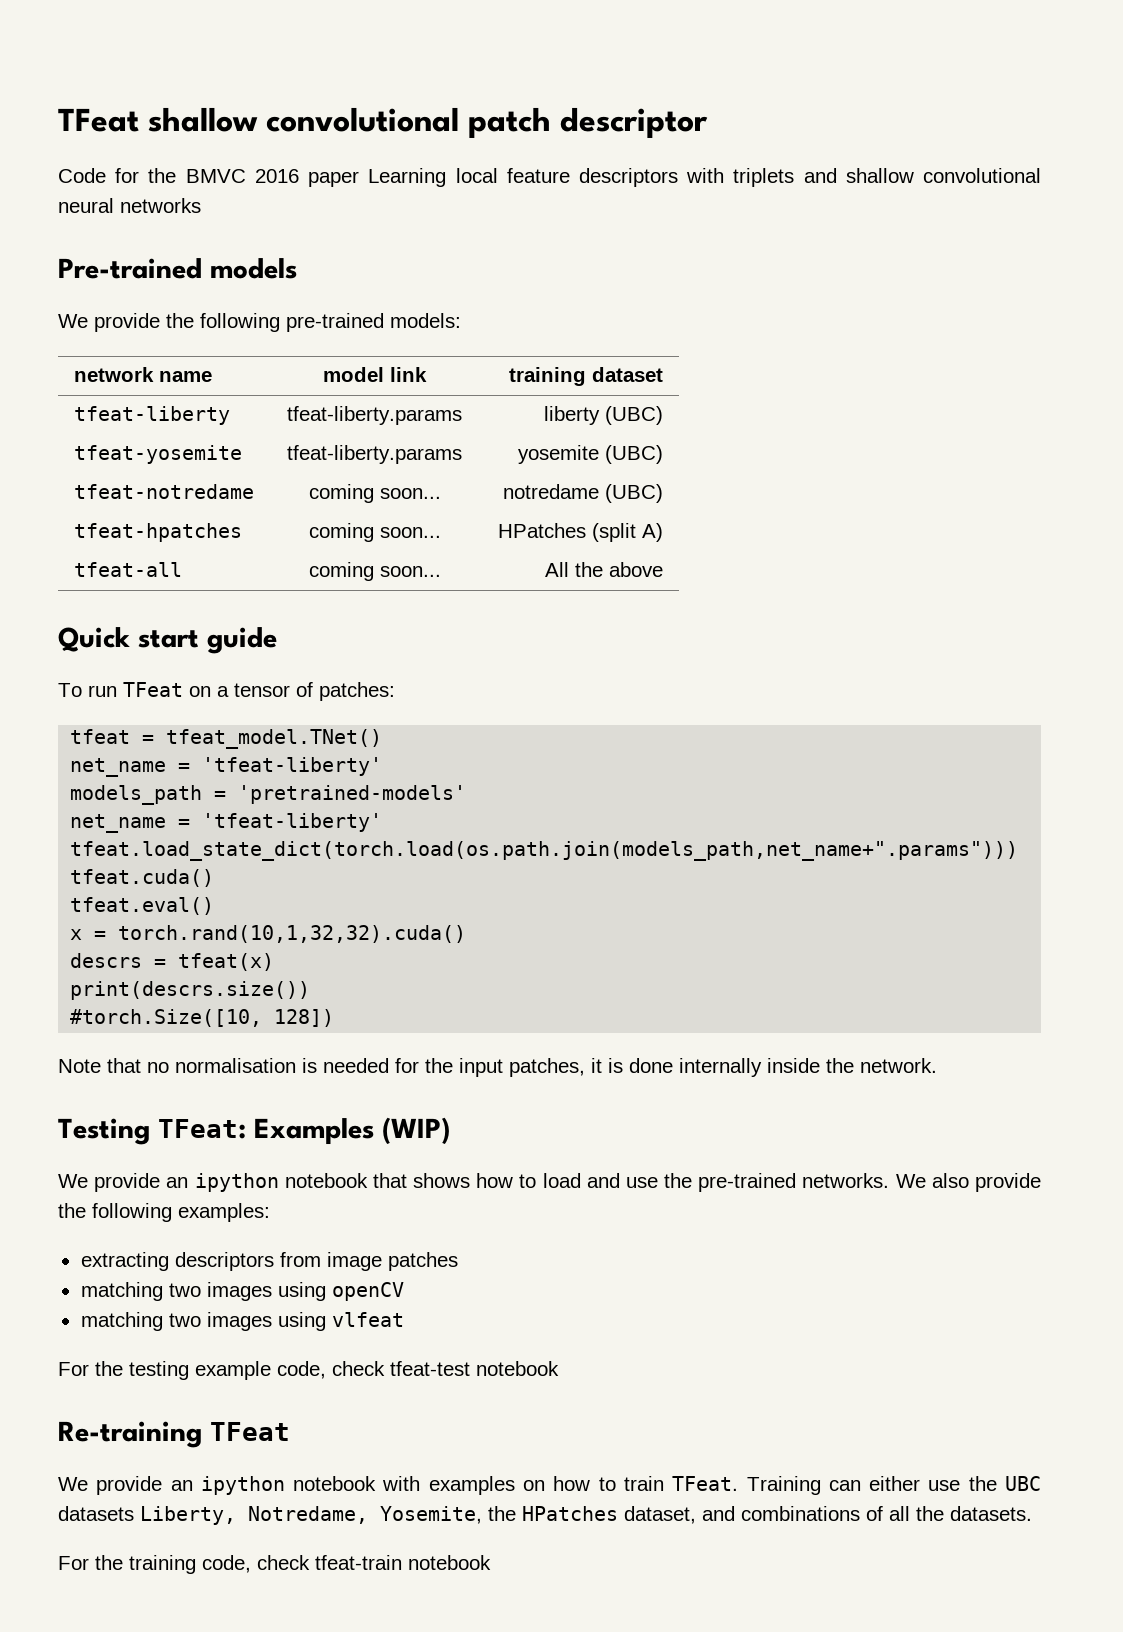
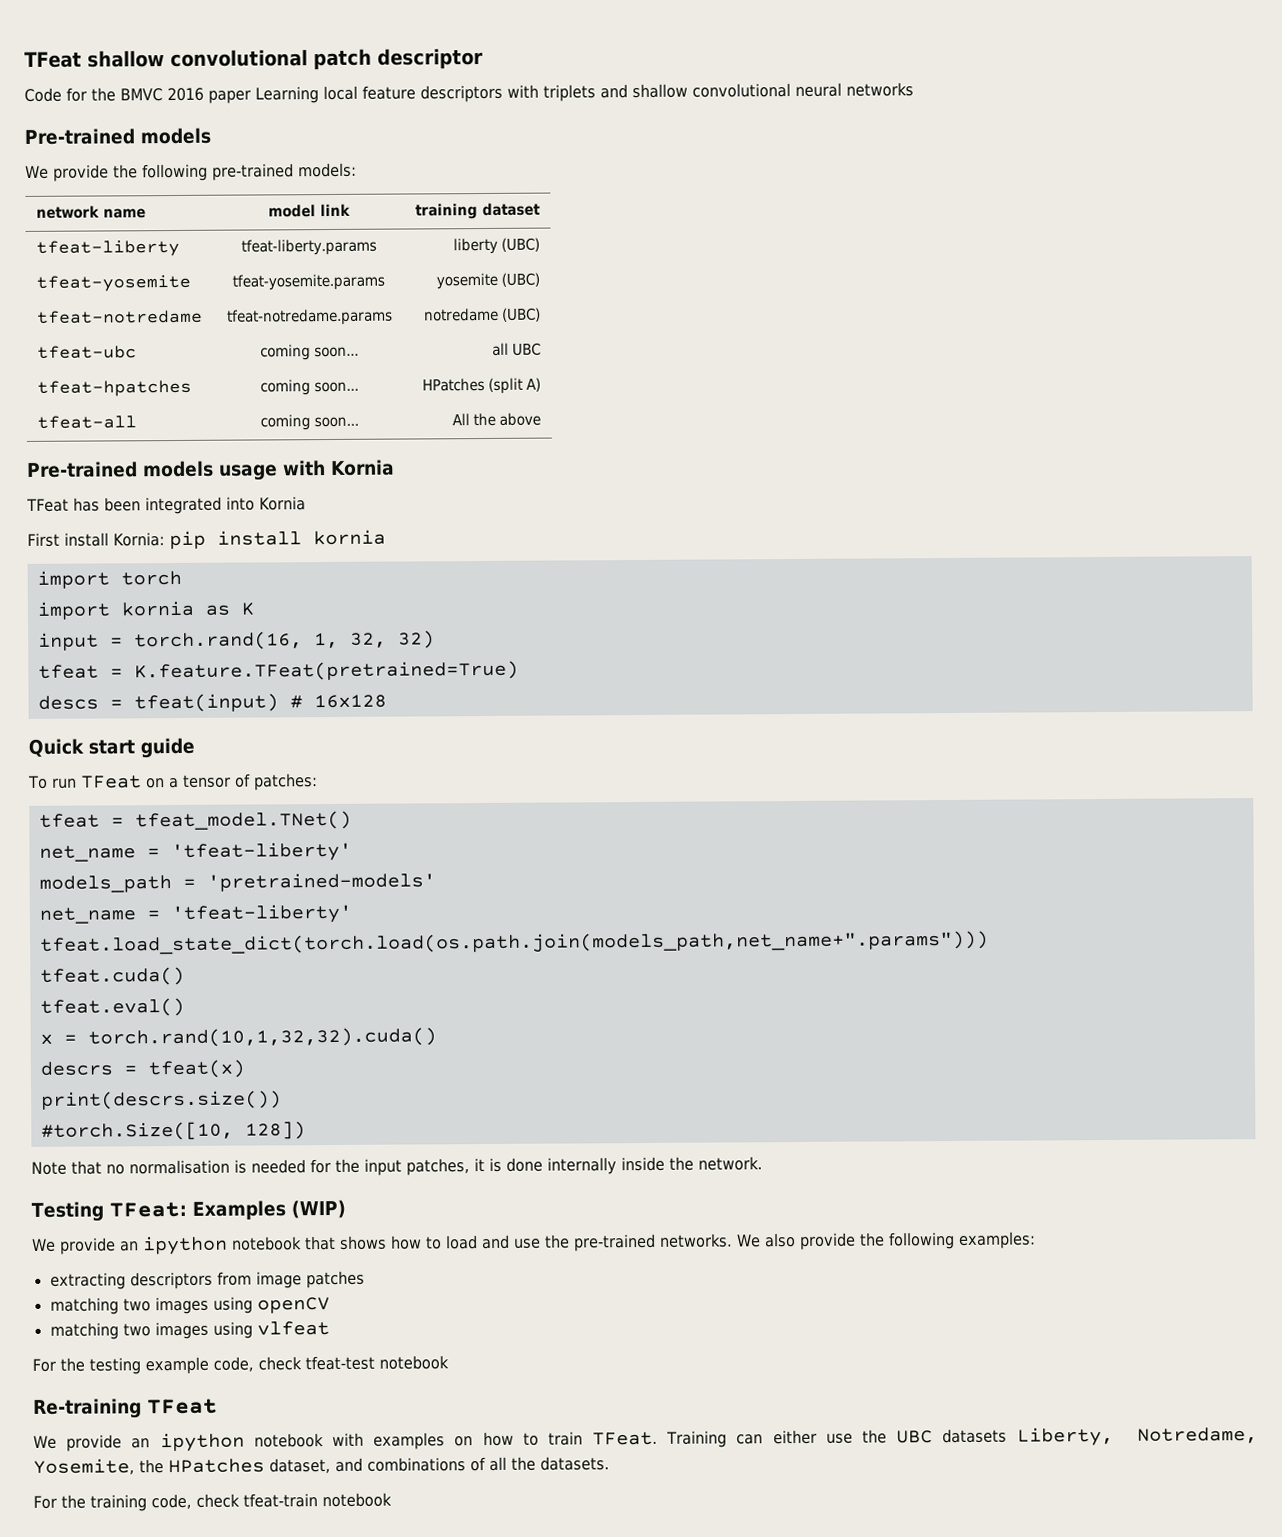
[287,445,462,464] tfeat-liberty.params -> [232,273,385,291] tfeat-yosemite.params
[308,484,441,503] [503,484,664,503] | coming soon... | notredame (UBC) -> [226,308,393,326] [423,307,541,322] [37,345,138,359] [260,344,359,361] [491,342,541,356] | tfeat-notredame.params | notredame (UBC) // tfeat-ubc | coming soon... | all UBC
(664, 569) none -> [27,459,395,481] [26,496,306,515] [27,529,386,550] [36,570,182,589] [36,600,255,620] [37,630,435,651] [37,660,519,682] [37,693,387,713] // Pre-trained models usage with Kornia // TFeat has been integrated into Kornia // First install Kornia: pip install kornia // import torch // import kornia as K // input = torch.rand(16, 1, 32, 32) // tfeat = K.feature.TFeat(pretrained=True) // descs = tfeat(input) # 16x128

